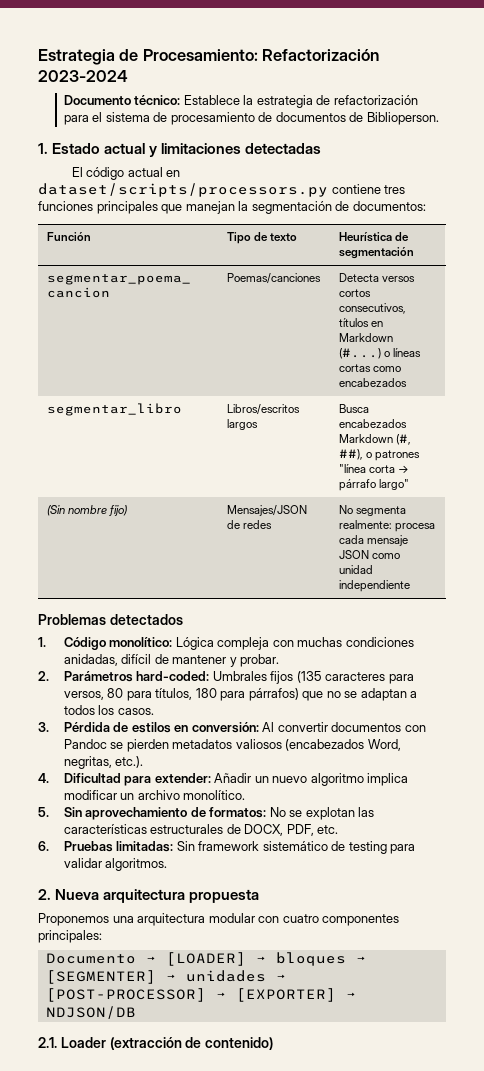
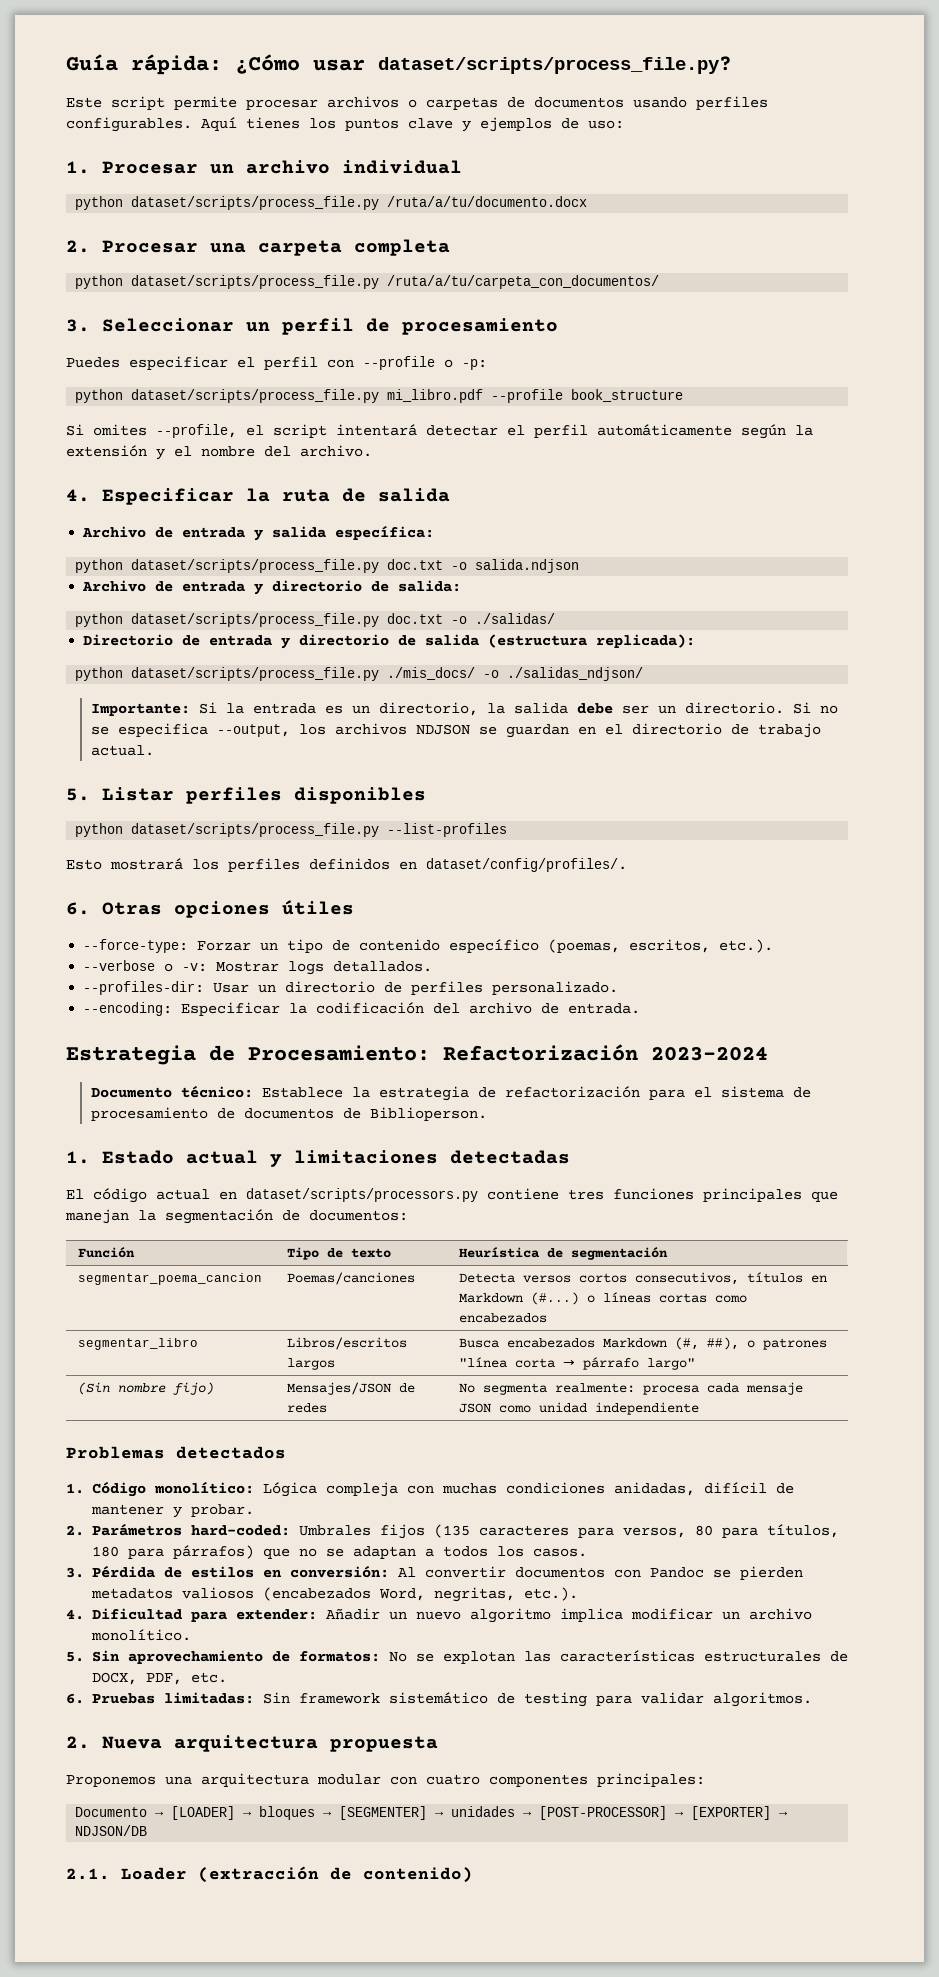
(38, 57) none -> [66,54,732,75] [66,96,768,110] [66,117,624,132] [66,160,462,174] [75,196,588,210] [66,239,450,256] [75,275,660,289] [66,318,558,335] [66,356,487,370] [75,389,684,403] [66,424,813,439] [66,445,372,460] [66,488,450,505] [82,525,435,541] [75,559,580,573] [82,580,462,595] [75,613,556,627] [83,634,696,649] [75,667,644,681] [90,702,838,716] [90,723,821,738] [90,745,154,756] [66,787,426,804] [75,823,508,837] [66,858,627,872] [66,900,354,918] [83,939,774,953] [83,960,433,975] [83,981,619,995] [83,1002,641,1016] Guía rápida: ¿Cómo usar dataset/scripts/process_file.py? // Este script permite procesar archivos o carpetas de documentos usando perfiles configurables. Aquí tienes los puntos clave y ejemplos de uso: // 1. Procesar un archivo individual // python dataset/scripts/process_file.py /ruta/a/tu/documento.docx // 2. Procesar una carpeta completa // python dataset/scripts/process_file.py /ruta/a/tu/carpeta_con_documentos/ // 3. Seleccionar un perfil de procesamiento // Puedes especificar el perfil con --profile o -p: // python dataset/scripts/process_file.py mi_libro.pdf --profile book_structure // Si omites --profile, el script intentará detectar el perfil automáticamente según la extensión y el nombre del archivo. // 4. Especificar la ruta de salida // Archivo de entrada y salida específica: // python dataset/scripts/process_file.py doc.txt -o salida.ndjson // Archivo de entrada y directorio de salida: // python dataset/scripts/process_file.py doc.txt -o ./salidas/ // Directorio de entrada y directorio de salida (estructura replicada): // python dataset/scripts/process_file.py ./mis_docs/ -o ./salidas_ndjson/ // Importante: Si la entrada es un directorio, la salida debe ser un directorio. Si no se especifica --output, los archivos NDJSON se guardan en el directorio de trabajo actual. // 5. Listar perfiles disponibles // python dataset/scripts/process_file.py --list-profiles // Esto mostrará los perfiles definidos en dataset/config/profiles/. // 6. Otras opciones útiles // --force-type: Forzar un tipo de contenido específico (poemas, escritos, etc.). // --verbose o -v: Mostrar logs detallados. // --profiles-dir: Usar un directorio de perfiles personalizado. // --encoding: Especificar la codificación del archivo de entrada. //

